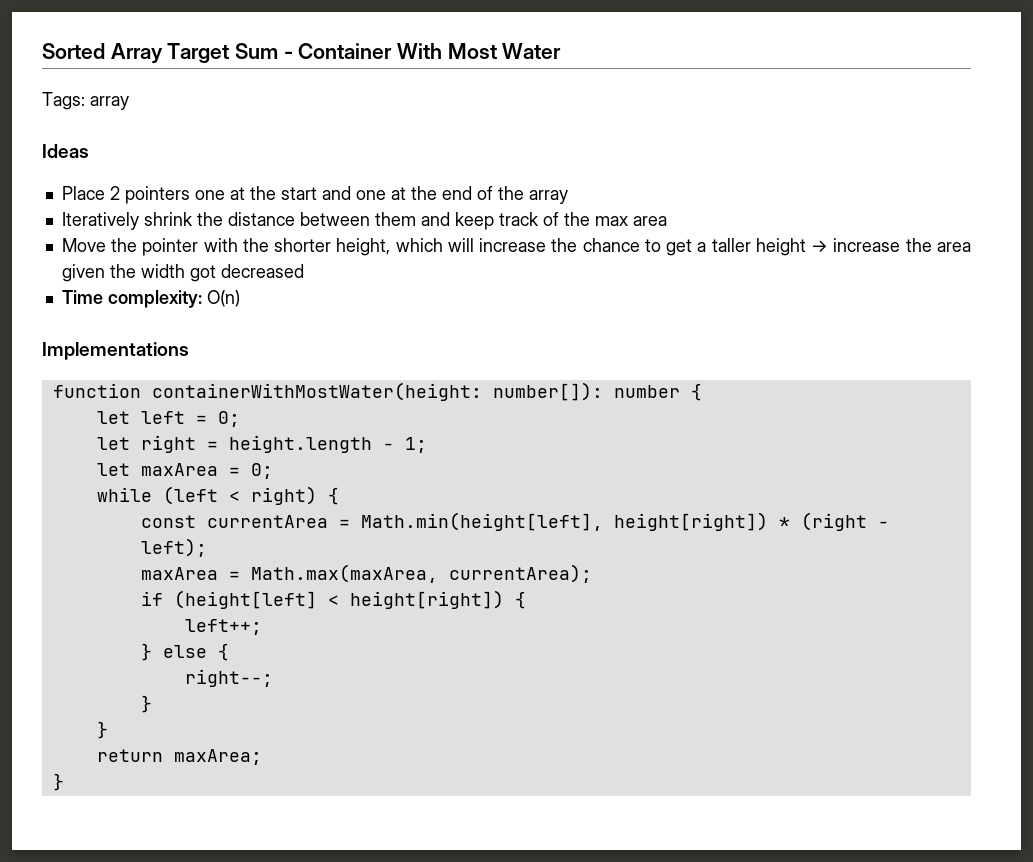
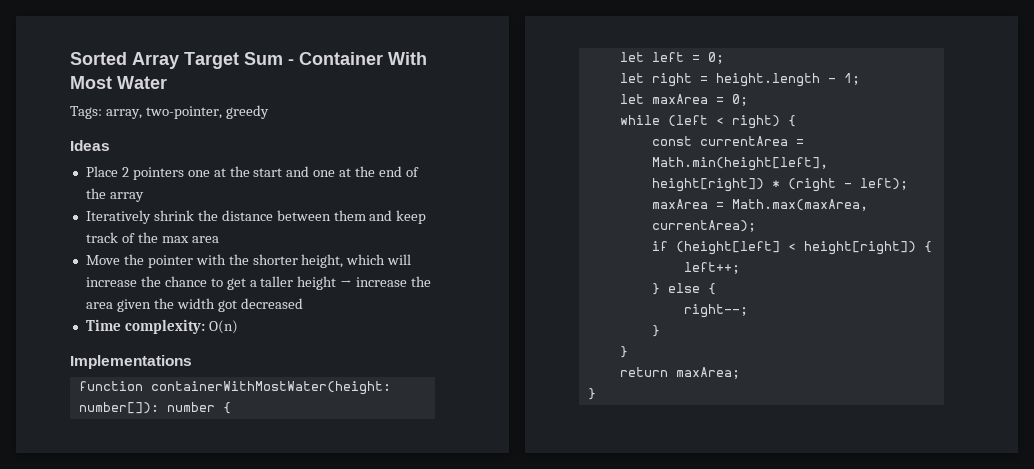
[90,96,129,110] array -> [105,105,269,119] array, two-pointer, greedy

